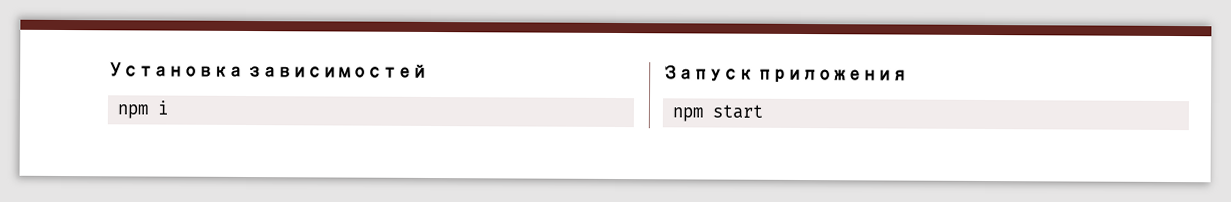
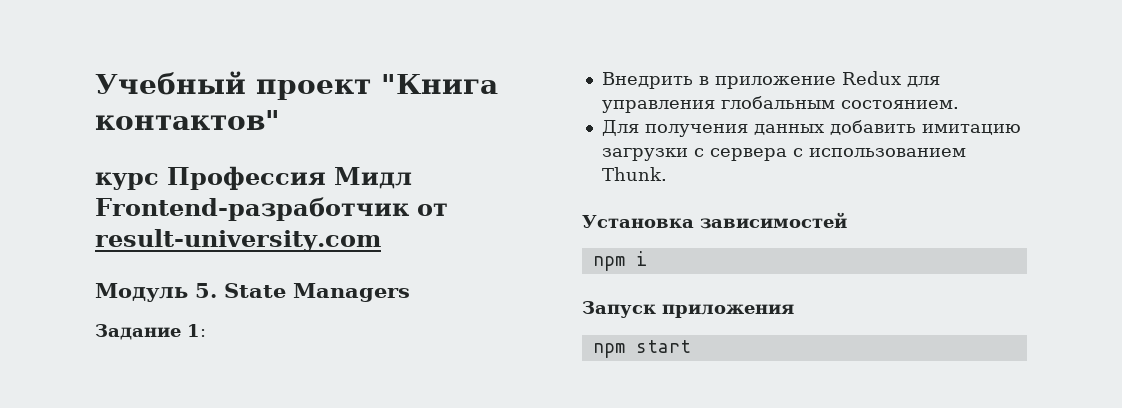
(108, 69) none -> [95,71,498,100] [95,110,280,130] [95,166,412,190] [95,197,448,221] [95,229,381,252] [95,283,410,302] [95,324,206,340] [601,71,940,89] [601,96,959,113] [601,120,1021,137] [601,148,966,161] [601,167,667,181] Учебный проект "Книга контактов" // курс Профессия Мидл Frontend-разработчик от result-university.com // Модуль 5. State Managers // Задание 1: // Внедрить в приложение Redux для управления глобальным состоянием. // Для получения данных добавить имитацию загрузки с сервера с использованием Thunk. //

